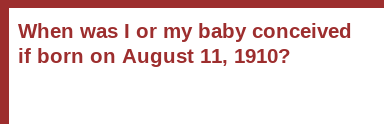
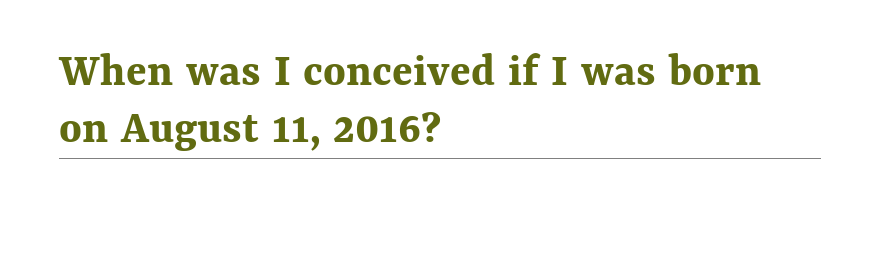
[136,23,352,42] [18,48,31,63] or my baby conceived if -> [303,53,656,85] conceived if I was
[234,49,291,63] 1910? -> [333,112,442,142] 2016?

